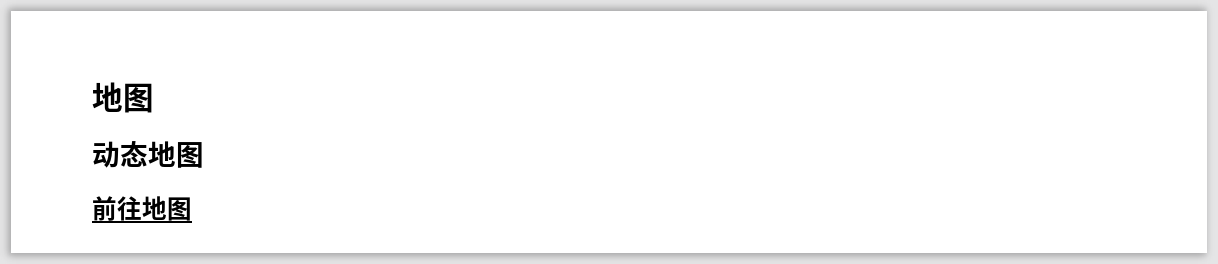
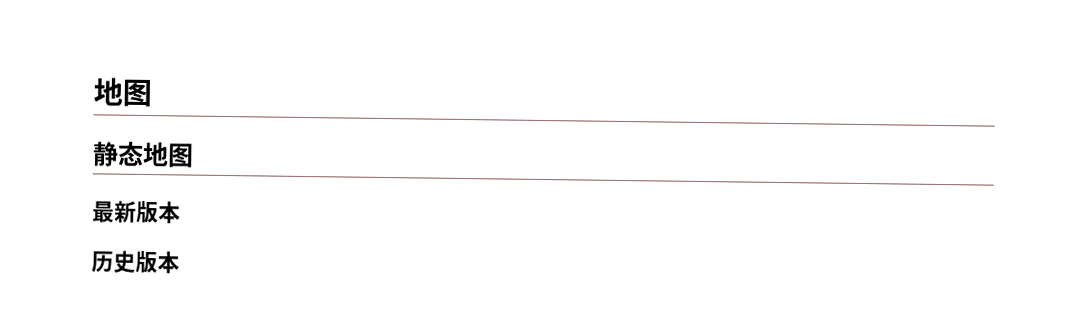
[92,82,154,113] [92,141,120,168] 地图 // 动 -> [93,77,152,108] [92,141,119,167] 地图 // 静
[92,196,192,221] 前往地图 -> [92,200,181,224] [91,250,180,274] 最新版本 // 历史版本

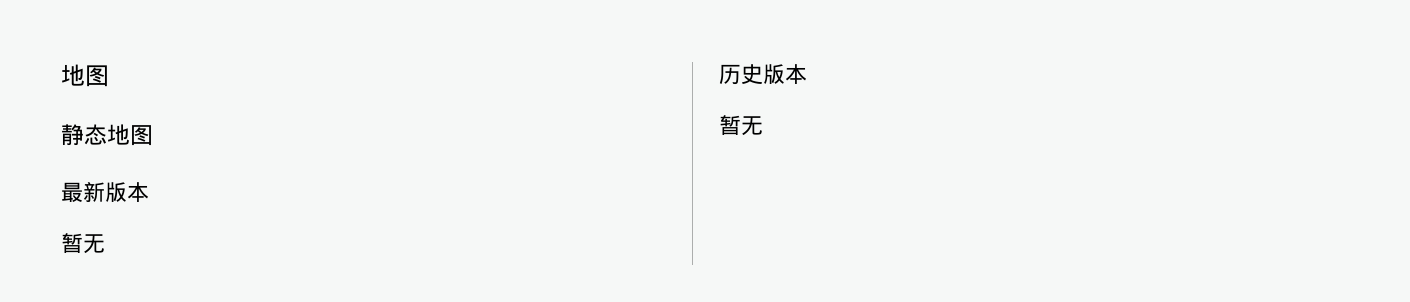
(181, 212) none -> [61,233,105,254] // 暂无
(180, 262) none -> [719,115,763,136] // 暂无

